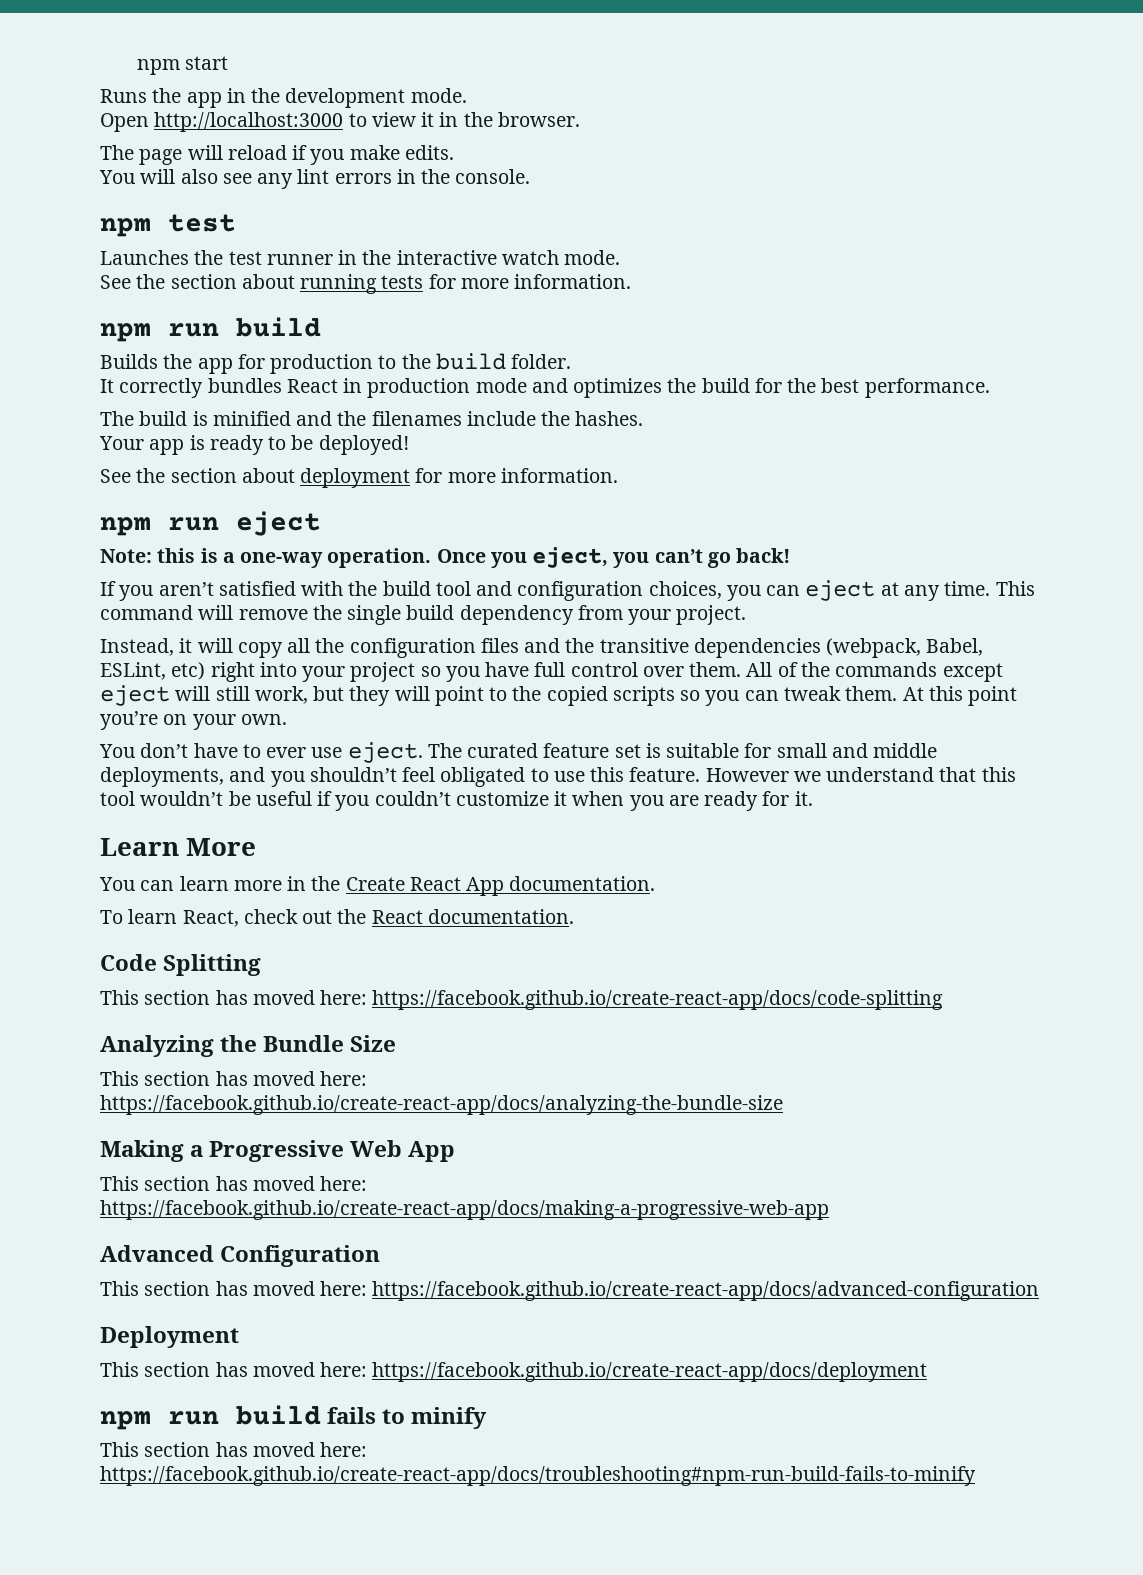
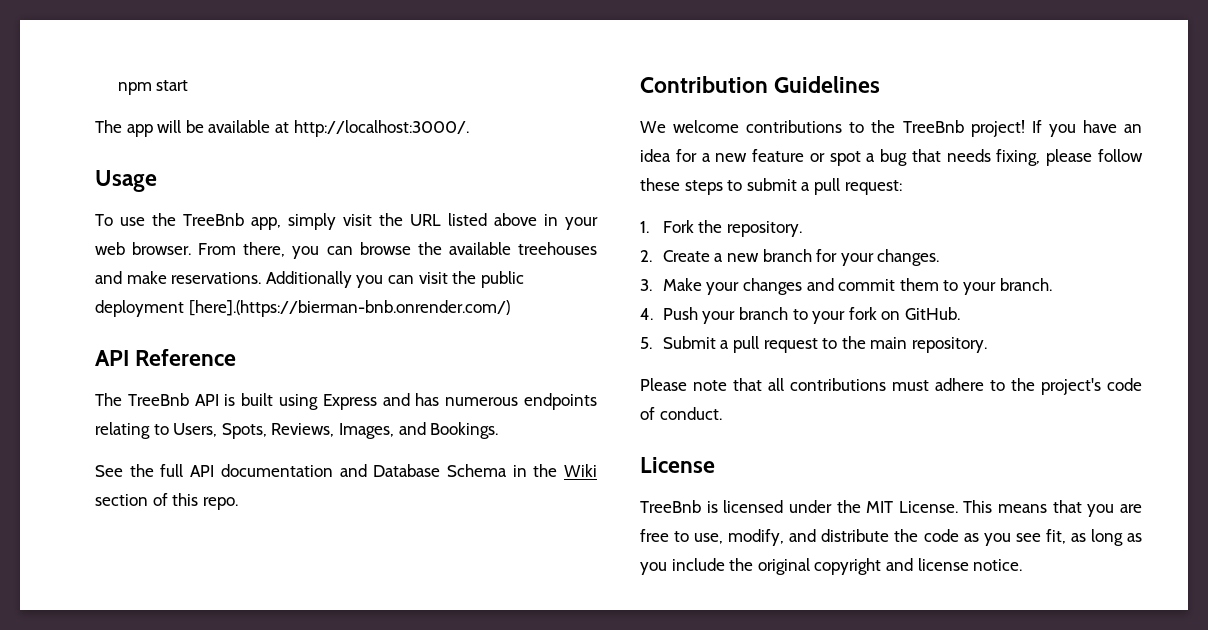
[100,88,467,108] [100,112,580,132] [100,145,454,165] [99,169,531,189] [100,214,236,237] [100,250,621,265] [100,274,632,294] [100,317,321,342] [100,353,572,374] [100,378,990,398] [100,411,644,426] [99,435,409,455] [100,468,618,488] [100,511,321,536] [100,547,791,568] [100,580,1035,601] [100,605,747,625] [100,638,984,658] [100,662,1003,682] [100,685,1018,706] [100,711,287,730] [99,742,938,763] [100,767,1016,787] [100,791,813,811] [100,838,257,856] [99,876,656,896] [100,909,574,927] [100,954,262,976] [100,990,944,1010] [100,1035,397,1057] [100,1071,368,1086] [100,1095,783,1115] [100,1140,456,1162] [100,1176,368,1191] [100,1200,829,1220] [100,1245,381,1267] [100,1281,1040,1301] [100,1326,239,1348] [100,1362,928,1382] [100,1405,488,1430] [100,1442,368,1457] [100,1466,976,1486] Runs the app in the development mode. // Open http://localhost:3000 to view it in the browser. // The page will reload if you make edits. // You will also see any lint errors in the console. // npm test // Launches the test runner in the interactive watch mode. // See the section about running tests for more information. // npm run build // Builds the app for production to the build folder. // It correctly bundles React in production mode and optimizes the build for the best performance. // The build is minified and the filenames include the hashes. // Your app is ready to be deployed! // See the section about deployment for more information. // npm run eject // Note: this is a one-way operation. Once you eject, you can’t go back! // If you aren’t satisfied with the build tool and configuration choices, you can eject at any time. This command will remove the single build dependency from your project. // Instead, it will copy all the configuration files and the transitive dependencies (webpack, Babel, ESLint, etc) right into your project so you have full control over them. All of the commands except eject will still work, but they will point to the copied scripts so you can tweak them. At this point you’re on your own. // You don’t have to ever use eject. The curated feature set is suitable for small and middle deployments, and you shouldn’t feel obligated to use this feature. However we understand that this tool wouldn’t be useful if you couldn’t customize it when you are ready for it. // Learn More // You can learn more in the Create React App documentation. // To learn React, check out the React documentation. // Code Splitting // This section has moved here: https://facebook.github.io/create-react-app/docs/code-splitting // Analyzing the Bundle Size // This section has moved here: https://facebook.github.io/create-react-app/docs/analyzing-the-bundle-size // Making a Progressive Web App // This section has moved here: https://facebook.github.io/create-react-app/docs/making-a-progressive-web-app // Advanced Configuration // This section has moved here: https://facebook.github.io/create-react-app/docs/advanced-configuration // Deployment // This section has moved here: https://facebook.github.io/create-react-app/docs/deployment // npm run build fails to minify // This section has moved here: https://facebook.github.io/create-react-app/docs/troubleshooting#npm-run-build-fails-to-minify -> [95,120,469,137] [95,170,157,192] [95,213,598,230] [95,242,597,259] [95,271,524,288] [95,300,510,317] [95,349,237,366] [95,393,597,410] [95,422,499,439] [95,464,597,477] [95,493,238,510] [640,76,881,93] [640,120,1142,137] [640,149,1143,166] [640,178,902,195] [640,220,803,237] [640,249,940,266] [640,278,1052,295] [640,307,961,324] [640,336,988,353] [640,378,1142,395] [640,407,722,420] [640,457,715,473] [640,500,1142,517] [640,529,1142,546] [640,558,1023,575] The app will be available at http://localhost:3000/. // Usage // To use the TreeBnb app, simply visit the URL listed above in your web browser. From there, you can browse the available treehouses and make reservations. Additionally you can visit the public deployment [here].(https://bierman-bnb.onrender.com/) // API Reference // The TreeBnb API is built using Express and has numerous endpoints relating to Users, Spots, Reviews, Images, and Bookings. // See the full API documentation and Database Schema in the Wiki section of this repo. // Contribution Guidelines // We welcome contributions to the TreeBnb project! If you have an idea for a new feature or spot a bug that needs fixing, please follow these steps to submit a pull request: // 1. Fork the repository. // 2. Create a new branch for your changes. // 3. Make your changes and commit them to your branch. // 4. Push your branch to your fork on GitHub. // 5. Submit a pull request to the main repository. // Please note that all contributions must adhere to the project's code of conduct. // License // TreeBnb is licensed under the MIT License. This means that you are free to use, modify, and distribute the code as you see fit, as long as you include the original copyright and license notice.

